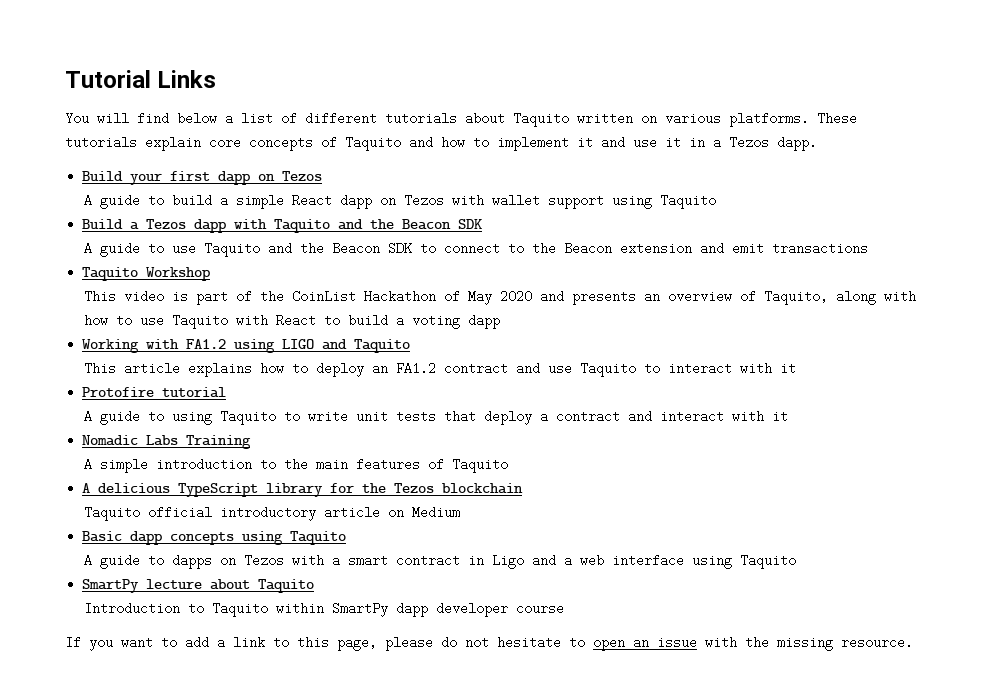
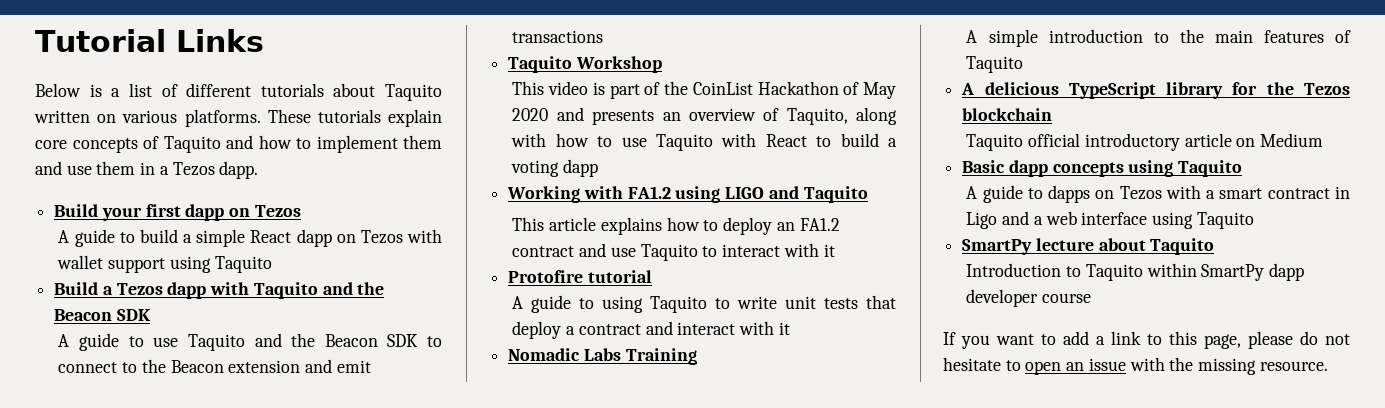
[65,112,217,125] You will find below -> [35,83,102,97] Below is
[577,136,681,149] it and use it -> [403,135,442,149] [35,161,136,175] them and use them

